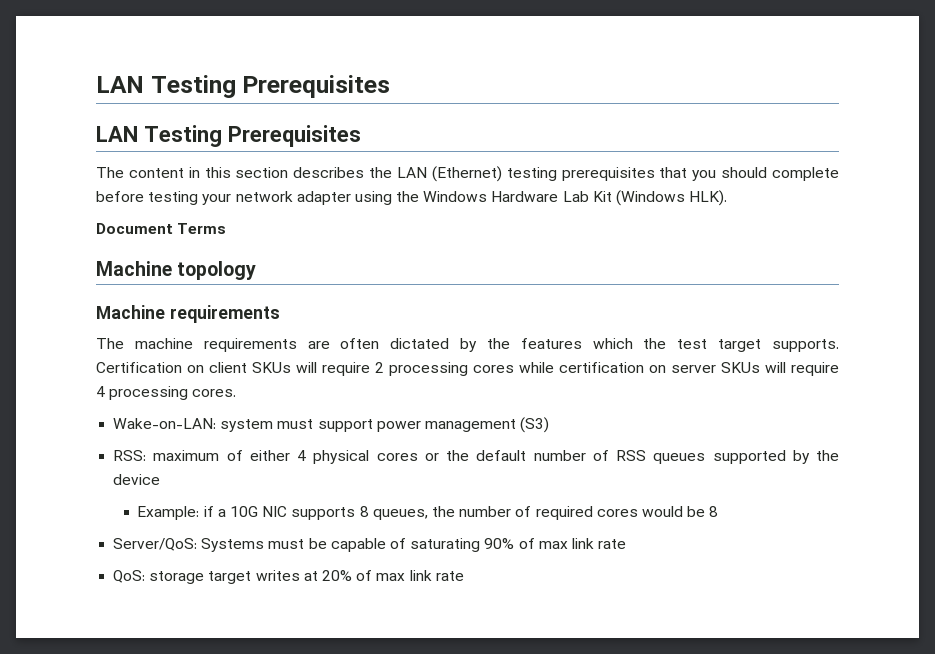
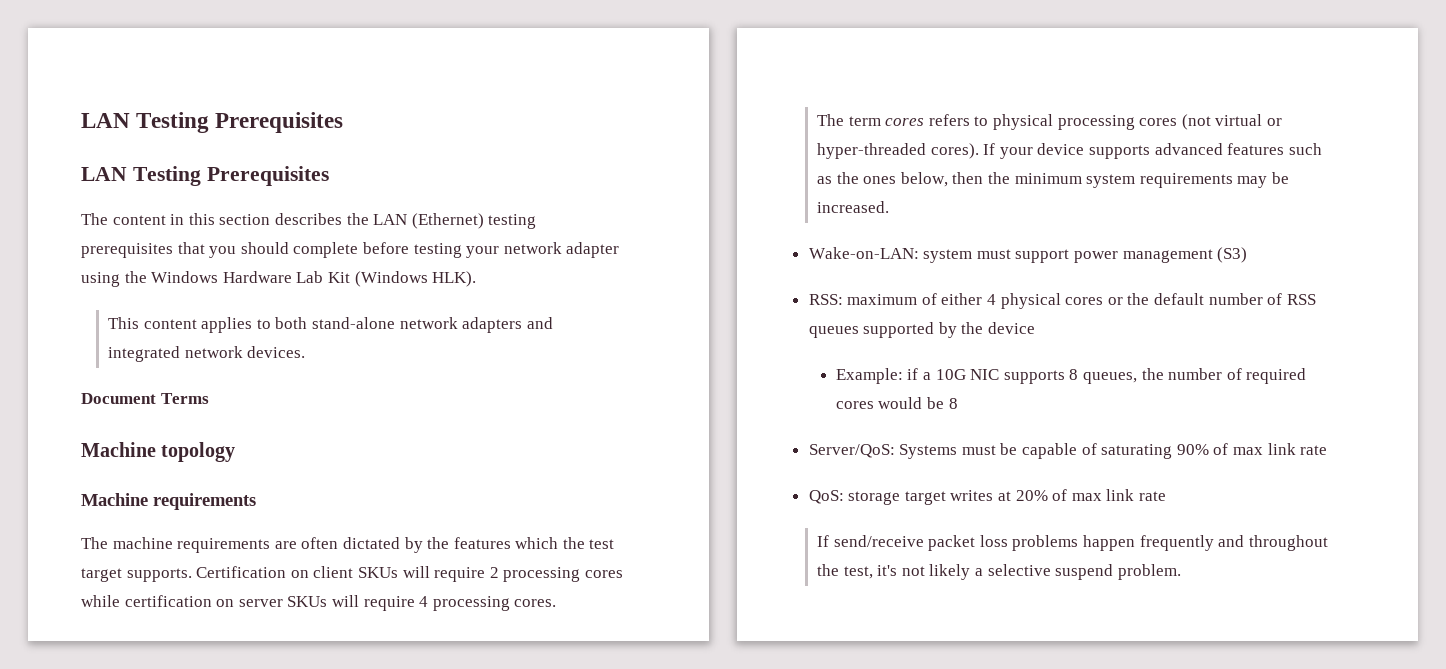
(728, 198) none -> [108,317,553,333] [108,346,306,362] // This content applies to both stand-alone network adapters and integrated network devices.
(237, 393) none -> [817,114,1283,130] [817,143,1322,159] [817,172,1290,188] [817,201,890,213] // The term cores refers to physical processing cores (not virtual or hyper-threaded cores). If your device supports advanced features such as the ones below, then the minimum system requirements may be increased.
(464, 576) none -> [817,535,1328,551] [817,564,1181,580] // If send/receive packet loss problems happen frequently and throughout the test, it's not likely a selective suspend problem.

